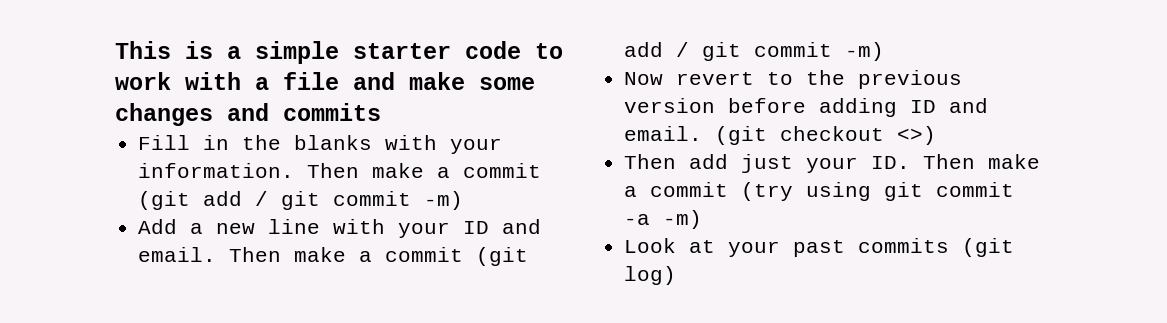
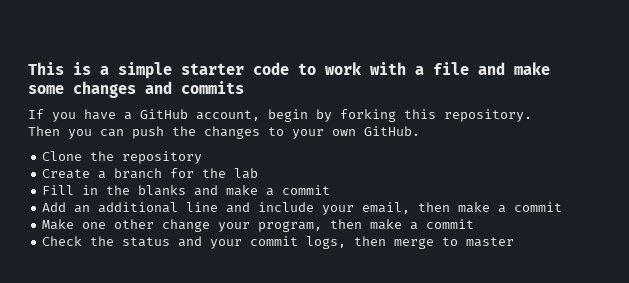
(381, 112) none -> [28,109,532,122] [28,126,420,139] [42,151,203,164] [42,168,259,179] // If you have a GitHub account, begin by forking this repository. Then you can push the changes to your own GitHub. // Clone the repository // Create a branch for the lab
[385,135,503,154] [138,163,542,178] [138,191,464,210] [138,219,542,238] [138,247,529,266] [624,42,885,61] [624,70,963,89] [624,98,989,117] [624,126,937,145] [624,154,1041,173] [624,182,1015,201] [624,210,703,229] [624,238,1015,257] [624,266,677,285] with your information. Then make a commit (git add / git commit -m) // Add a new line with your ID and email. Then make a commit (git add / git commit -m) // Now revert to the previous version before adding ID and email. (git checkout <>) // Then add just your ID. Then make a commit (try using git commit -a -m) // Look at your past commits (git log) -> [194,185,331,196] [42,202,563,215] [42,219,475,232] [42,236,515,249] and make a commit // Add an additional line and include your email, then make a commit // Make one other change your program, then make a commit // Check the status and your commit logs, then merge to master

